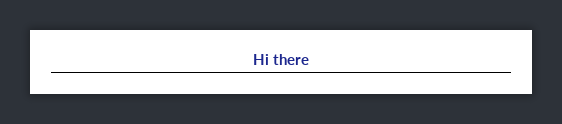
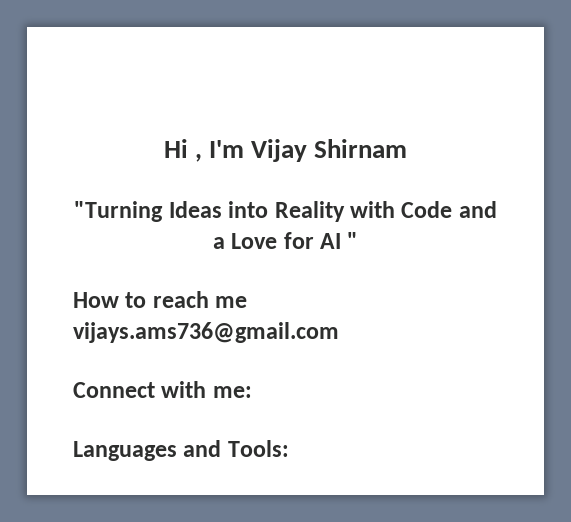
[273,54,309,65] there -> [194,139,408,162] [74,201,497,222] [212,232,359,249] [73,291,248,308] [73,322,339,343] [73,381,252,398] [73,440,289,461] , I'm Vijay Shirnam // "Turning Ideas into Reality with Code and a Love for AI " // How to reach me vijays.ams736@gmail.com // Connect with me: // Languages and Tools:

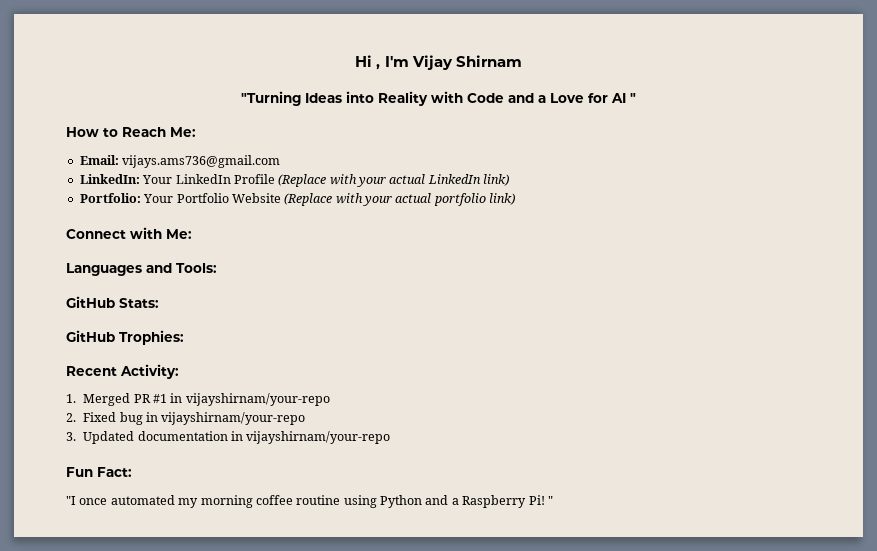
[152,291,248,308] [73,322,339,343] reach me vijays.ams736@gmail.com -> [122,127,196,137] [79,155,281,168] [79,174,510,187] [79,193,516,206] Reach Me: // Email: vijays.ams736@gmail.com // LinkedIn: Your LinkedIn Profile (Replace with your actual LinkedIn link) // Portfolio: Your Portfolio Website (Replace with your actual portfolio link)
[212,386,252,398] me: -> [166,229,192,239] Me:
(289, 448) none -> [66,296,159,308] [66,330,184,345] [66,364,179,379] [66,393,330,406] [66,412,306,425] [66,431,391,444] [66,467,132,477] [66,495,553,508] // GitHub Stats: // GitHub Trophies: // Recent Activity: // 1. Merged PR #1 in vijayshirnam/your-repo // 2. Fixed bug in vijayshirnam/your-repo // 3. Updated documentation in vijayshirnam/your-repo // Fun Fact: // "I once automated my morning coffee routine using Python and a Raspberry Pi! "

